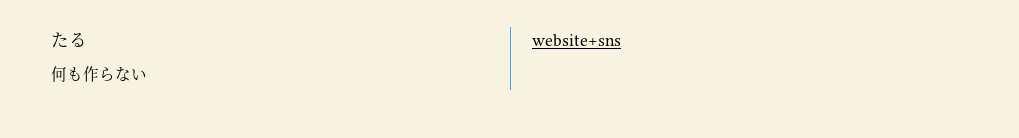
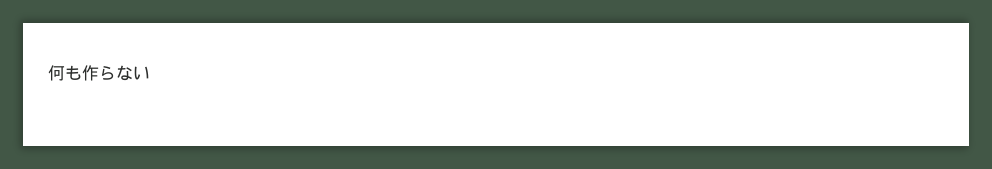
[51,32,87,48] たる // -> (48, 73) none
[532,34,621,47] // website+sns -> (150, 73) none

